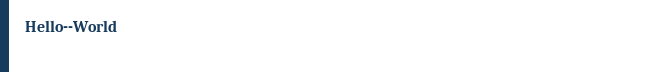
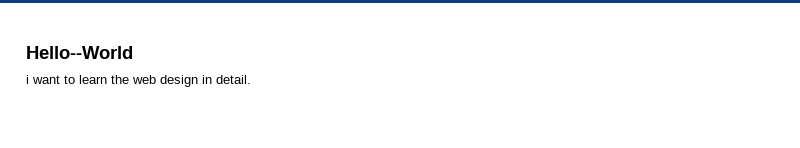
(117, 26) none -> [26,75,251,87] // i want to learn the web design in detail.

